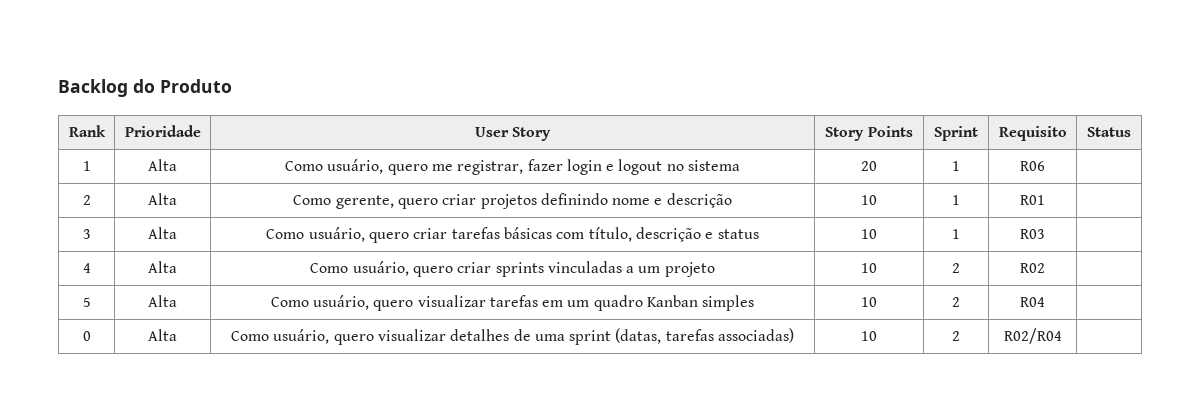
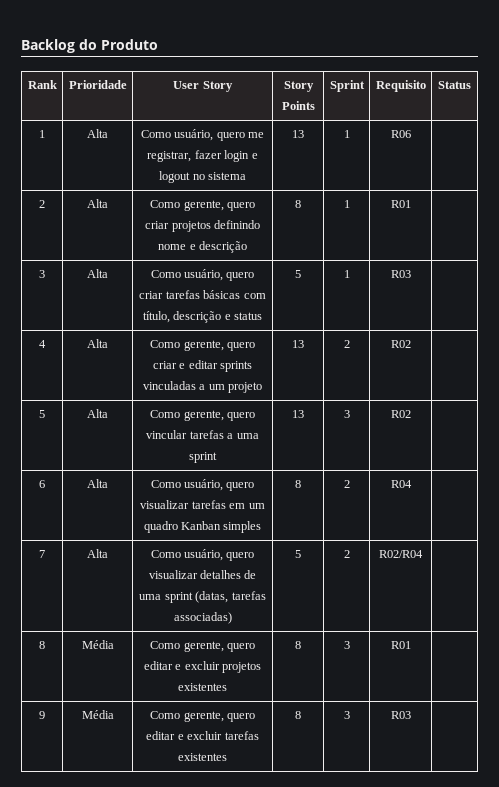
[861,161,877,171] 20 -> [292,130,304,138] 13
[861,195,877,205] 10 -> [295,200,301,208] 8
[861,229,877,239] 10 -> [295,270,301,278] 5
[352,261,492,277] usuário, quero criar -> [183,340,255,351] [152,360,218,369] gerente, quero criar e editar
[861,263,877,273] 10 -> [292,340,304,348] 13
(177, 301) none -> [150,410,255,421] [146,430,259,439] [189,452,217,463] [292,410,304,418] [343,410,350,418] [390,410,411,418] [39,480,45,488] [87,479,108,488] | Como gerente, quero vincular tarefas a uma sprint | 13 | 3 | R02 | // 6 | Alta
[861,297,877,307] 10 -> [295,480,301,488] 8
[82,331,91,341] 0 -> [39,550,45,558] 7
[861,331,877,341] 10 -> [295,550,301,558] 5
(1062, 336) none -> [39,641,45,649] [81,640,114,649] [150,641,255,652] [143,661,262,673] [178,683,227,691] [295,641,301,649] [343,641,350,649] [390,641,411,649] [39,711,45,719] [81,710,114,719] [150,711,255,722] [146,731,259,740] [178,753,227,761] [295,711,301,719] [343,711,350,719] [390,711,411,719] // 8 | Média | Como gerente, quero editar e excluir projetos existentes | 8 | 3 | R01 | // 9 | Média | Como gerente, quero editar e excluir tarefas existentes | 8 | 3 | R03 |

